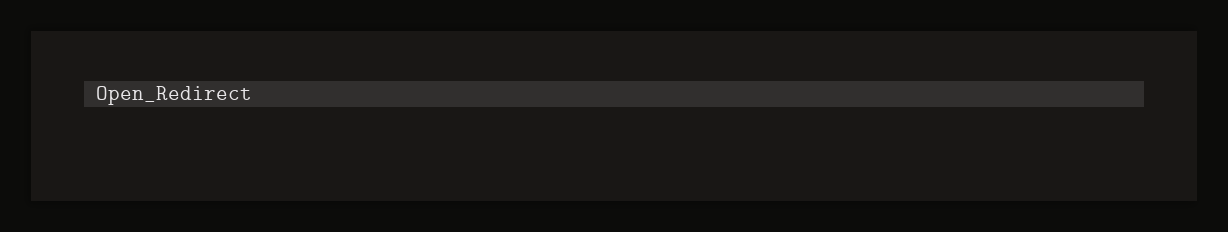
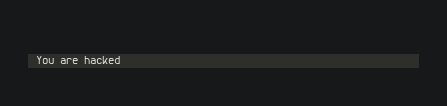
[96,86,252,105] Open_Redirect -> [35,56,120,64] You are hacked

